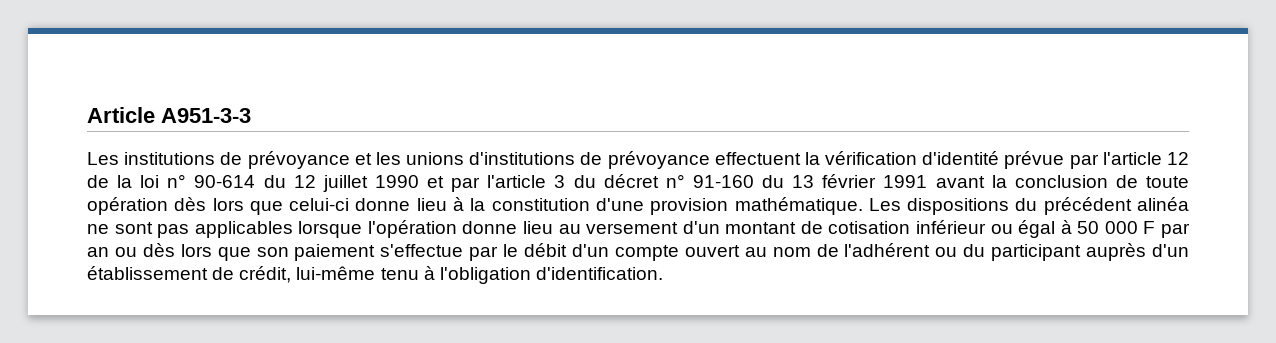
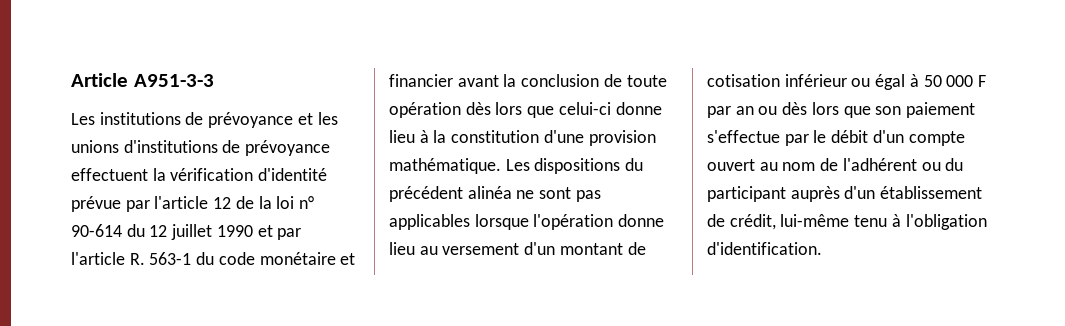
[554,174,928,188] 3 du décret n° 91-160 du 13 février 1991 -> [129,252,356,265] [389,74,453,87] R. 563-1 du code monétaire et financier

